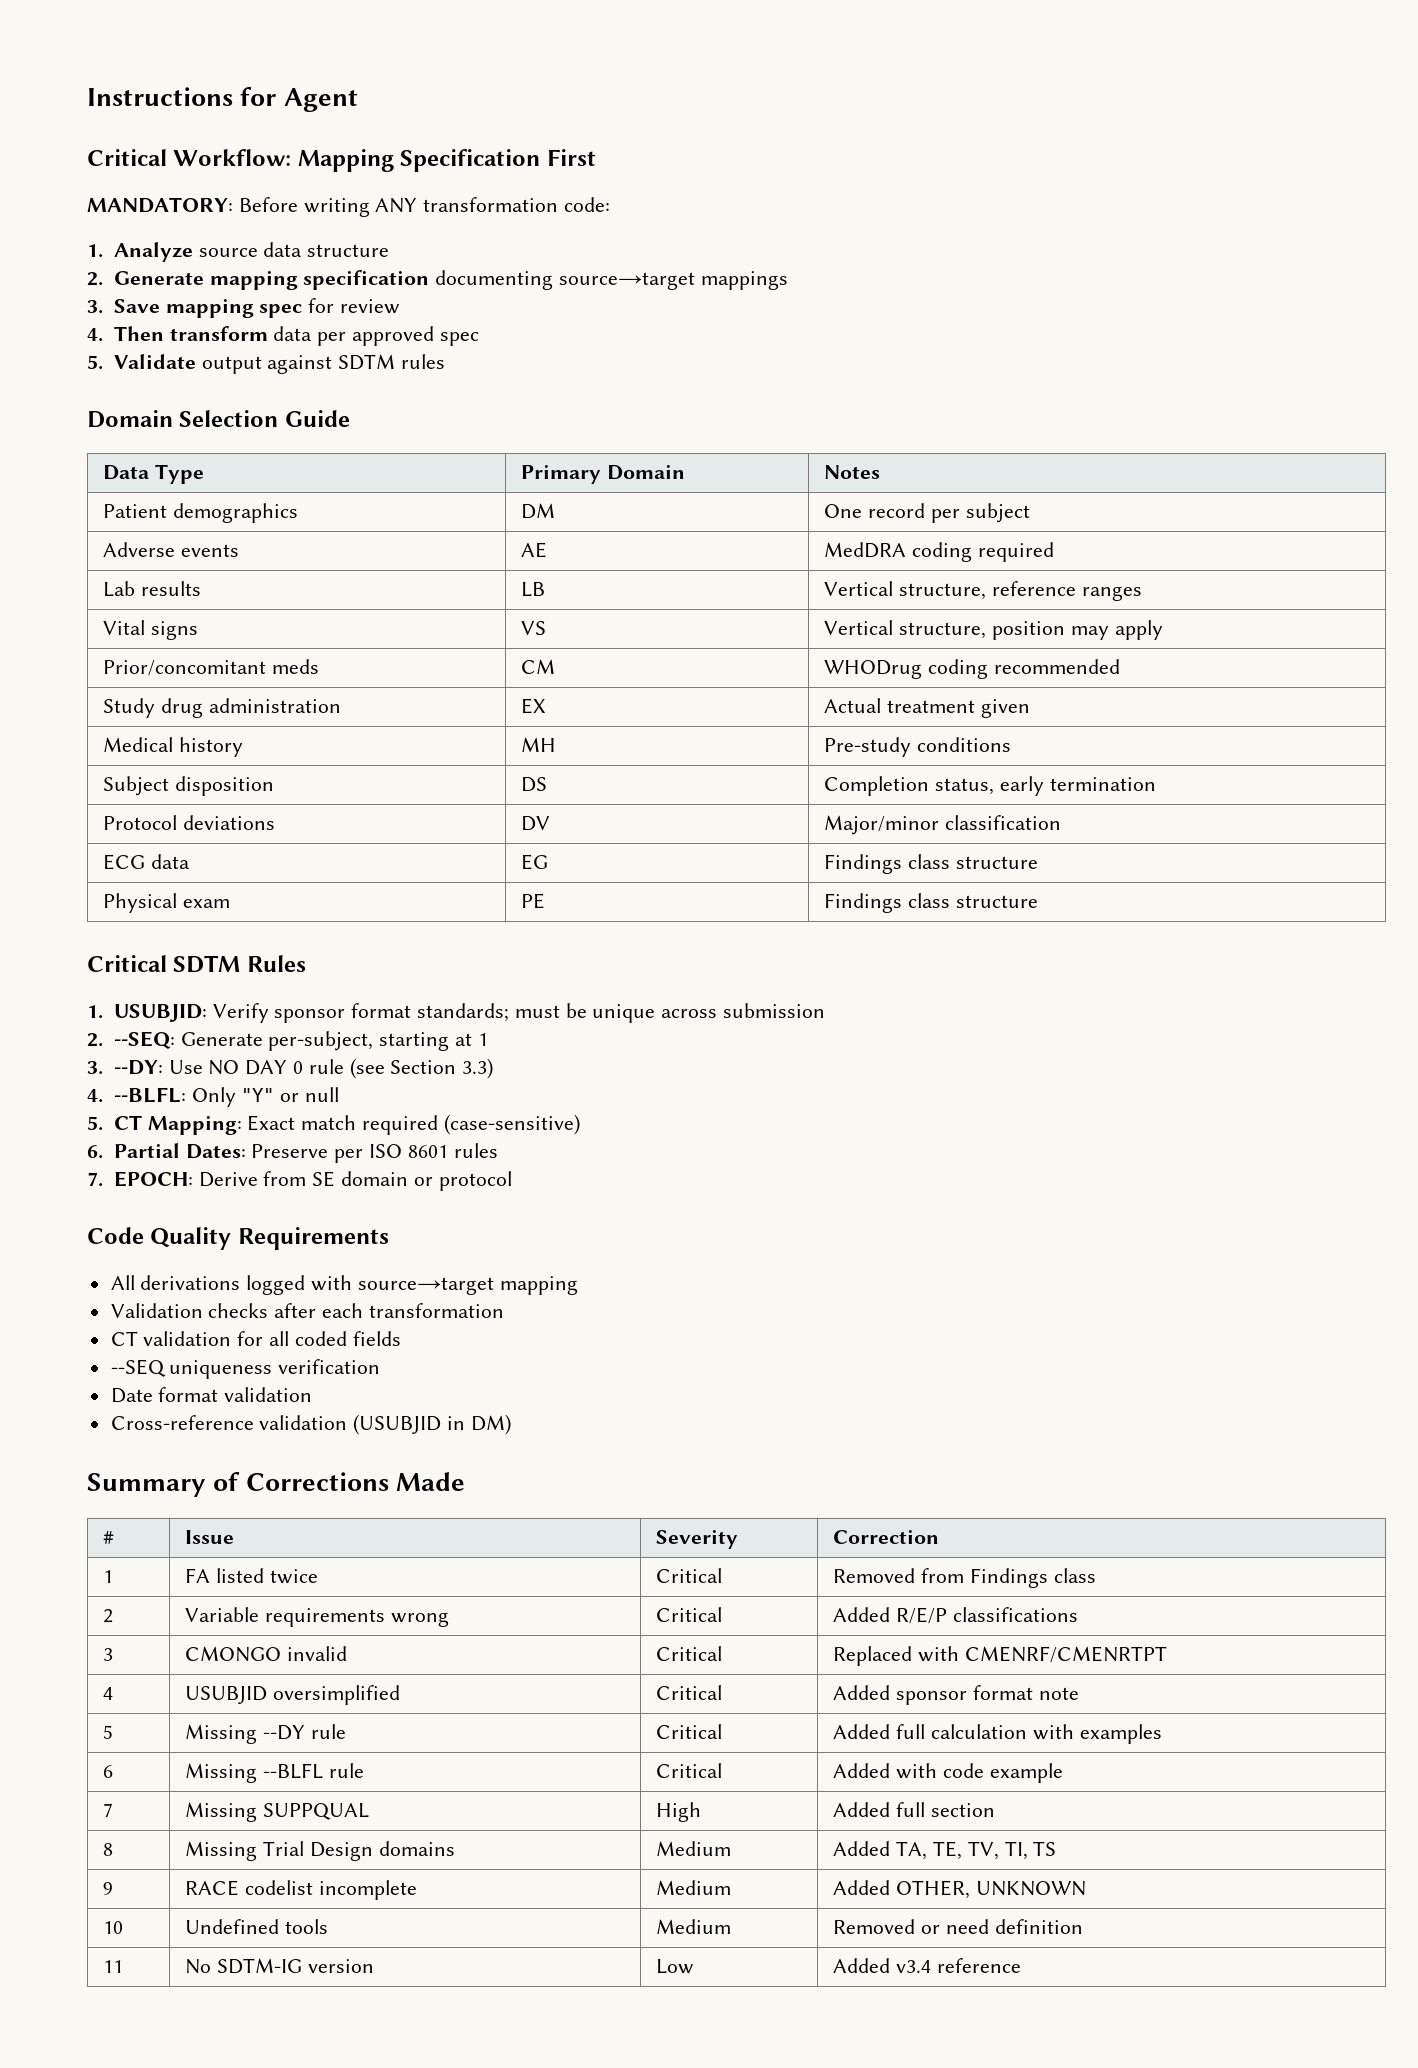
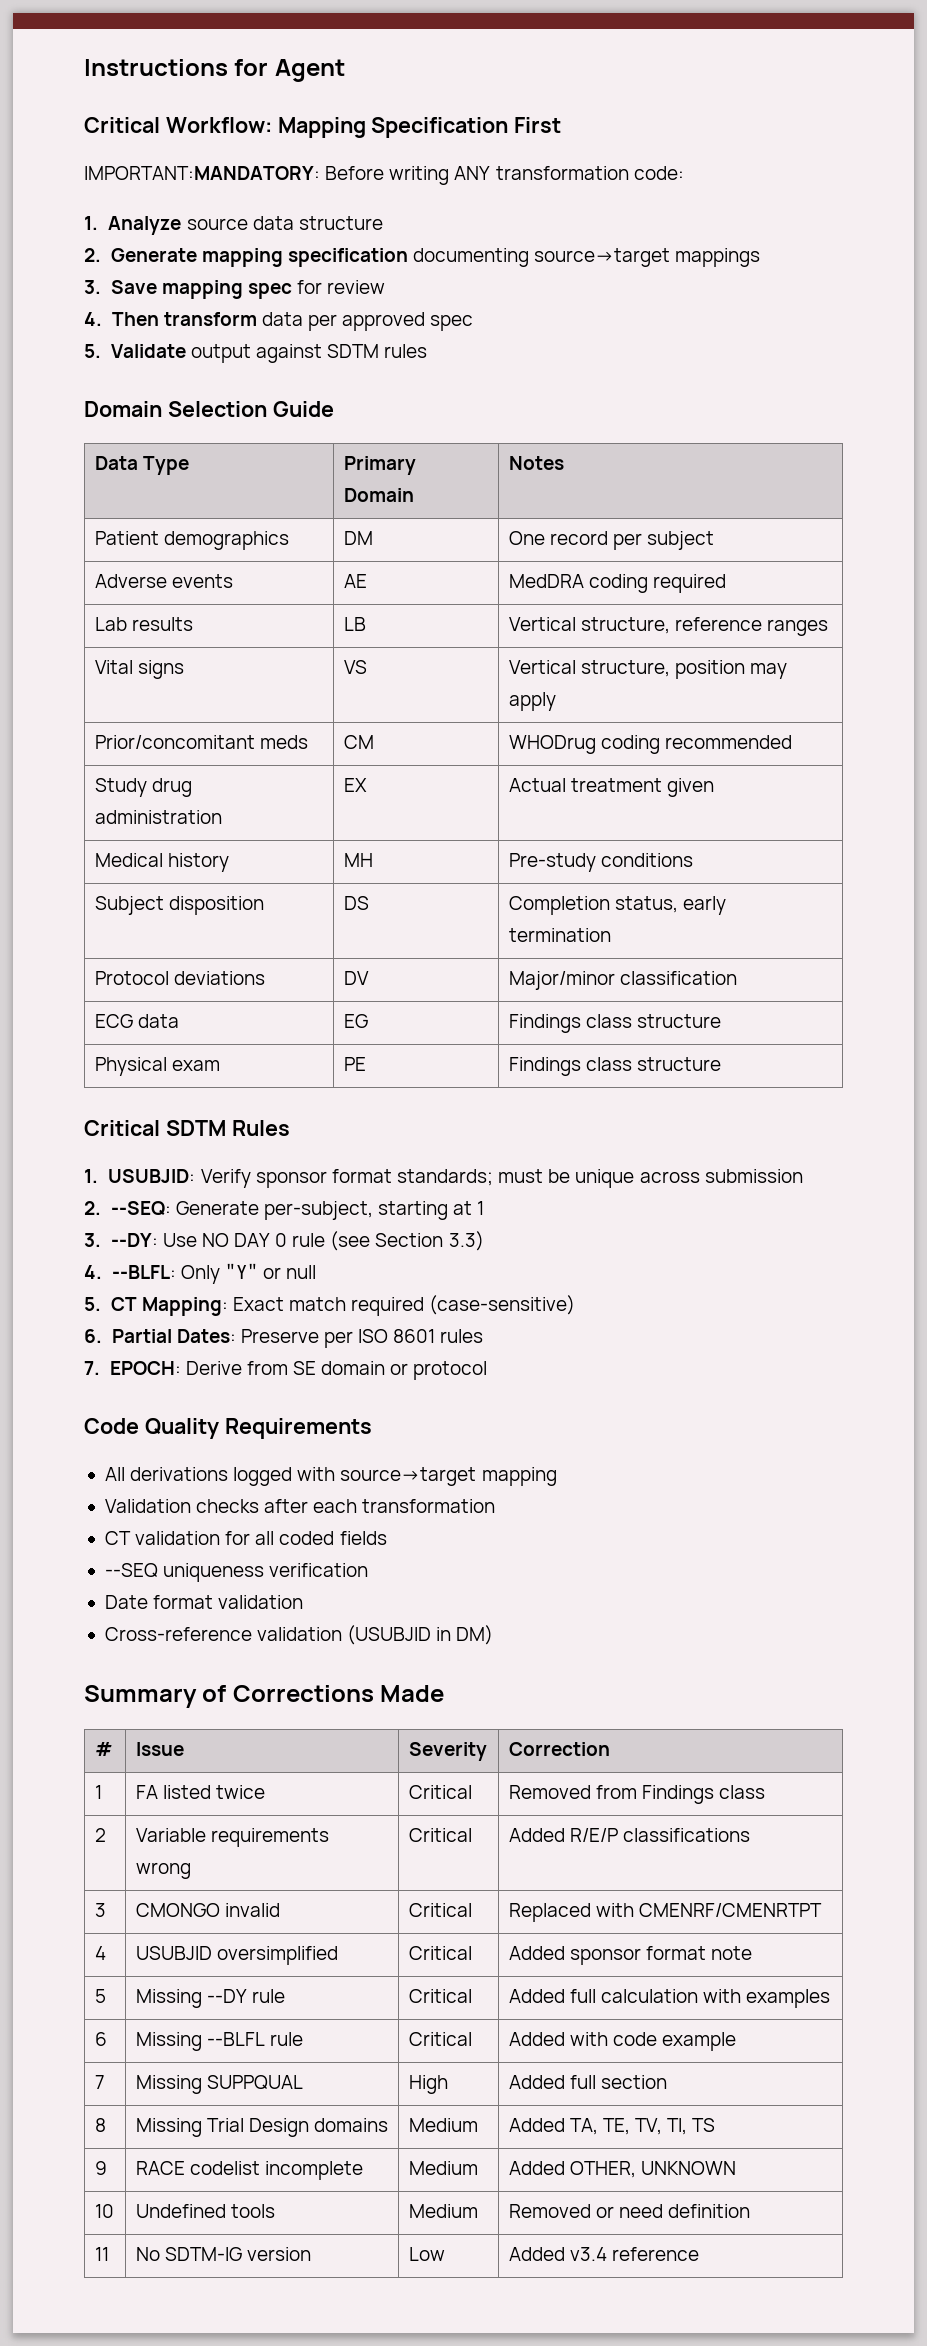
[87,197,233,213] MANDATORY: -> [84,166,320,180] IMPORTANT:MANDATORY:

